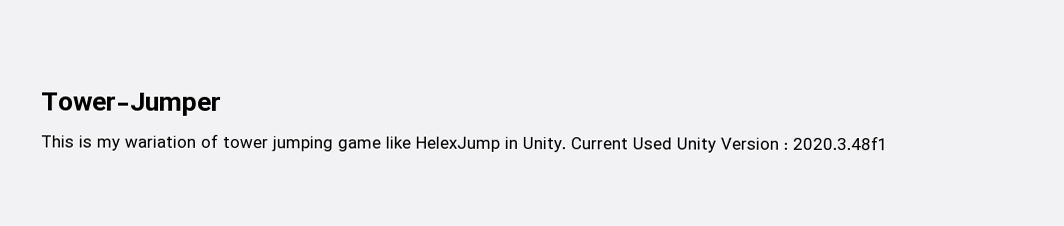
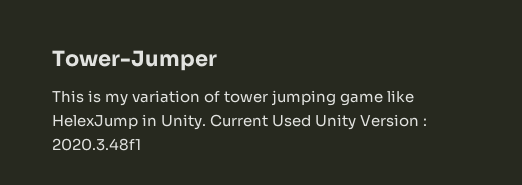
[124,135,196,148] wariation -> [132,90,201,103] variation

